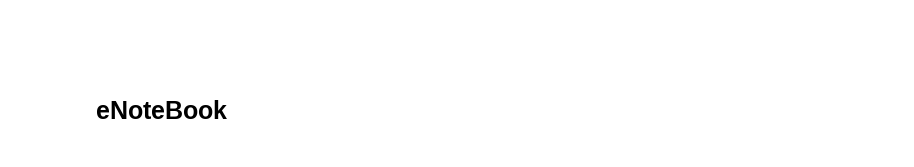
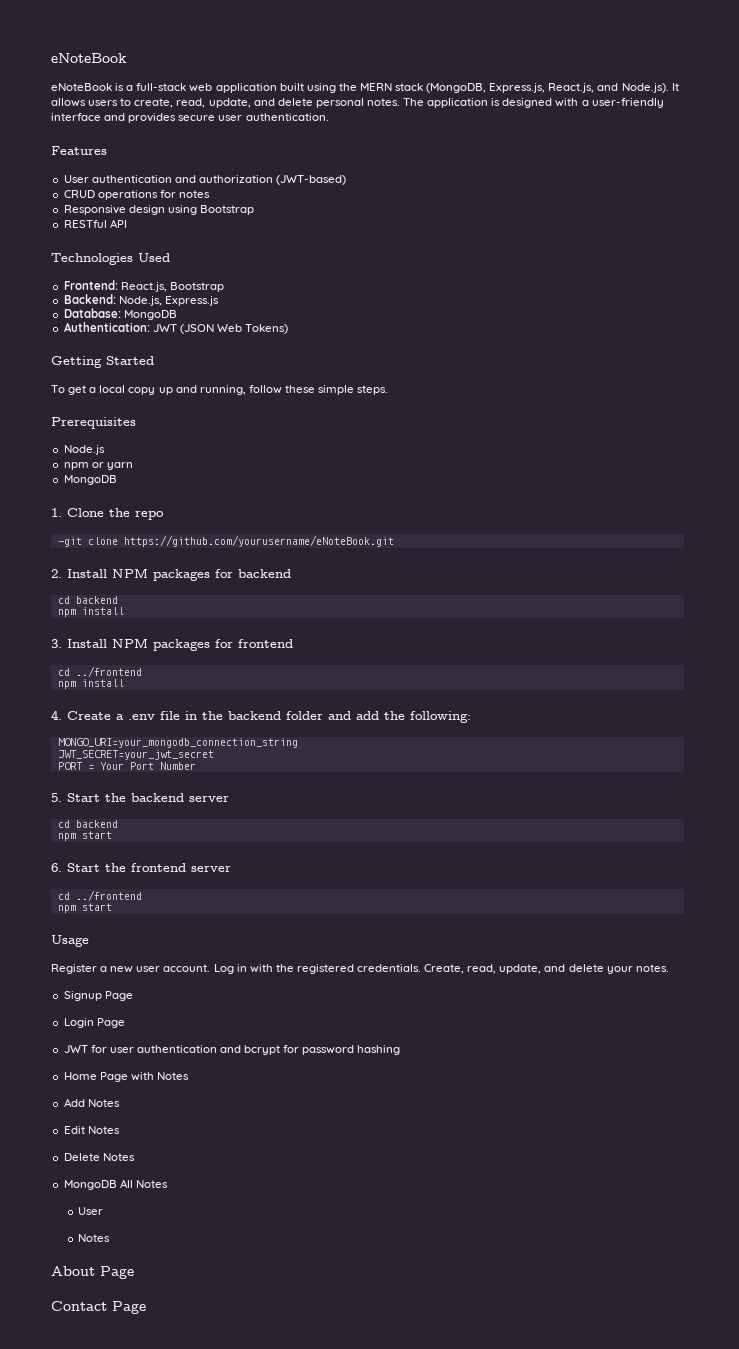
[96,100,227,119] eNoteBook -> [51,53,127,63] [51,83,679,93] [51,98,664,108] [51,113,329,123] [51,146,107,155] [63,175,347,185] [63,190,210,200] [63,205,254,215] [63,219,127,228] [51,253,170,265] [63,280,224,292] [63,294,219,306] [63,308,177,320] [63,322,289,334] [51,356,154,368] [51,385,389,395] [51,417,136,429] [63,445,105,455] [63,462,133,470] [63,475,117,485] [51,508,164,520] [57,535,394,547] [51,568,291,581] [57,596,118,604] [57,607,124,617] [51,638,293,651] [57,666,142,677] [57,679,124,689] [51,710,471,723] [57,738,298,748] [57,750,214,760] [57,762,196,770] [51,793,229,802] [57,820,118,828] [57,831,112,841] [51,863,231,872] [57,890,142,901] [57,903,112,913] [51,935,89,947] [51,964,669,974] [63,991,133,1001] [63,1018,125,1028] [63,1045,401,1055] [63,1072,189,1082] [63,1098,120,1107] [63,1126,120,1134] [63,1153,135,1161] [63,1179,168,1190] [78,1207,104,1215] [78,1234,111,1242] [51,1266,134,1279] [51,1301,146,1314] eNoteBook // eNoteBook is a full-stack web application built using the MERN stack (MongoDB, Express.js, React.js, and Node.js). It allows users to create, read, update, and delete personal notes. The application is designed with a user-friendly interface and provides secure user authentication. // Features // User authentication and authorization (JWT-based) // CRUD operations for notes // Responsive design using Bootstrap // RESTful API // Technologies Used // Frontend: React.js, Bootstrap // Backend: Node.js, Express.js // Database: MongoDB // Authentication: JWT (JSON Web Tokens) // Getting Started // To get a local copy up and running, follow these simple steps. // Prerequisites // Node.js // npm or yarn // MongoDB // 1. Clone the repo // -git clone https://github.com/yourusername/eNoteBook.git // 2. Install NPM packages for backend // cd backend // npm install // 3. Install NPM packages for frontend // cd ../frontend // npm install // 4. Create a .env file in the backend folder and add the following: // MONGO_URI=your_mongodb_connection_string // JWT_SECRET=your_jwt_secret // PORT = Your Port Number // 5. Start the backend server // cd backend // npm start // 6. Start the frontend server // cd ../frontend // npm start // Usage // Register a new user account. Log in with the registered credentials. Create, read, update, and delete your notes. // Signup Page // Login Page // JWT for user authentication and bcrypt for password hashing // Home Page with Notes // Add Notes // Edit Notes // Delete Notes // MongoDB All Notes // User // Notes // About Page // Contact Page

